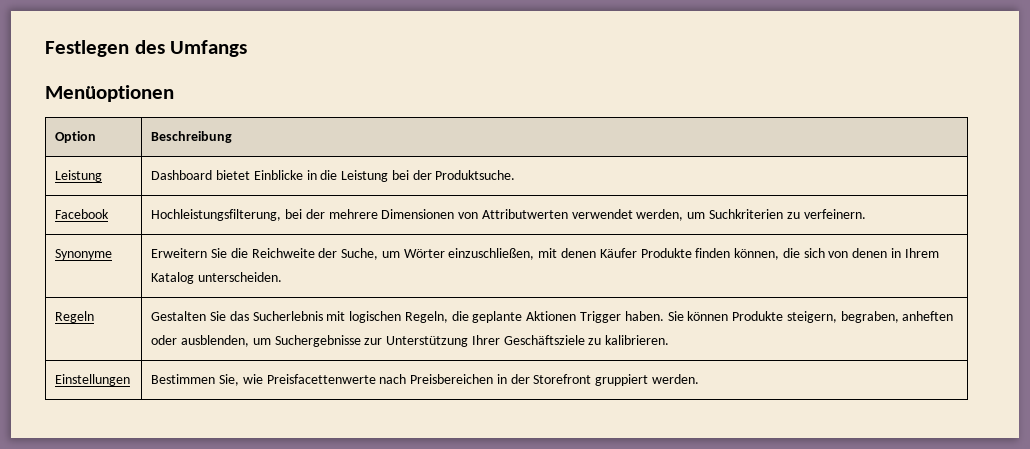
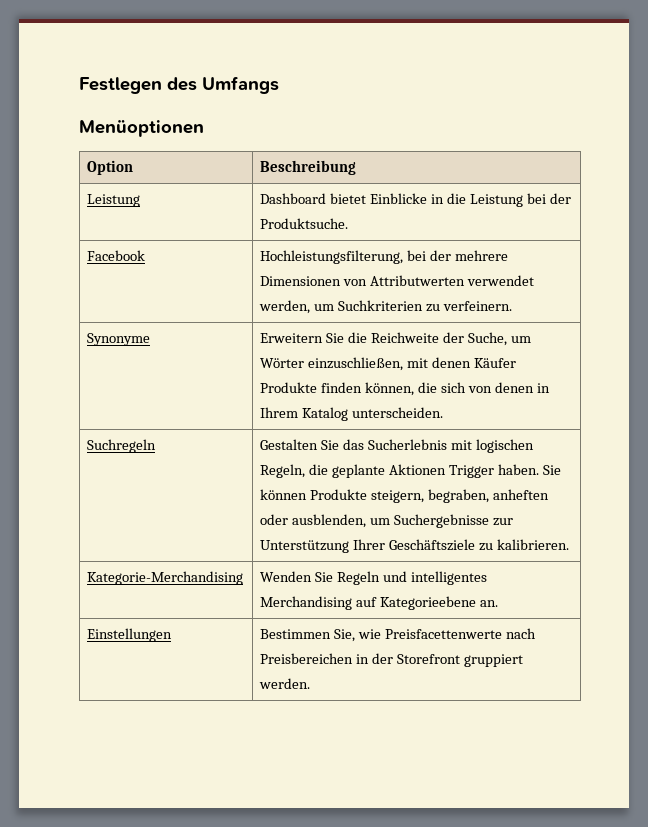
[55,311,95,323] Regeln -> [87,439,157,453] Suchregeln
(670, 340) none -> [87,571,244,585] [260,571,487,585] [260,596,498,610] // Kategorie-Merchandising | Wenden Sie Regeln und intelligentes Merchandising auf Kategorieebene an.

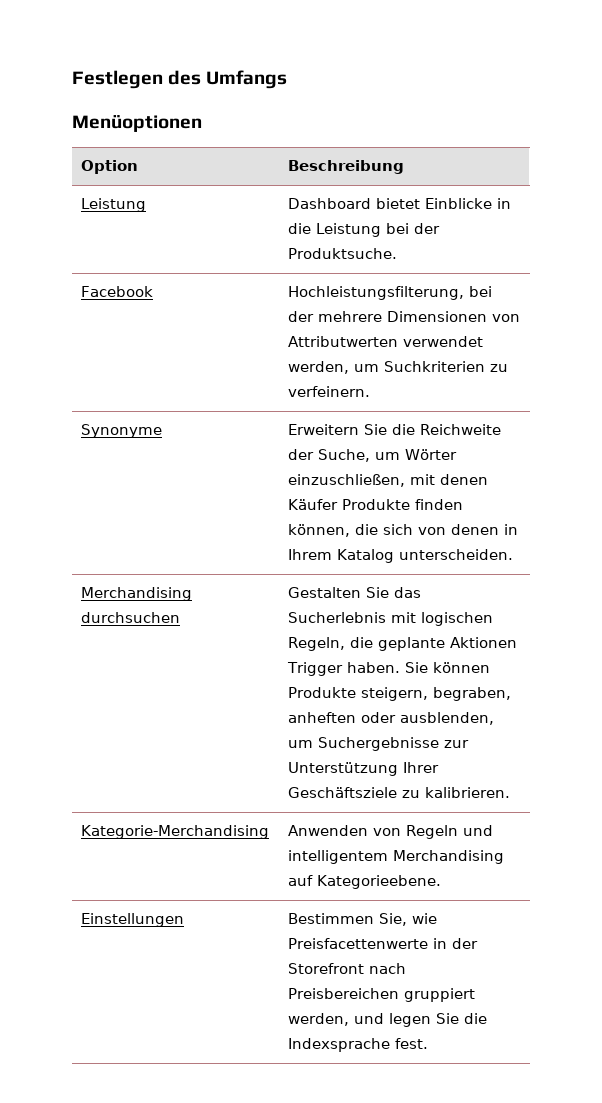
[87,439,157,453] Suchregeln -> [80,587,192,601] [80,612,180,623] Merchandising durchsuchen
[260,571,334,582] Wenden Sie -> [287,825,401,836] Anwenden von
[410,571,487,585] intelligentes -> [287,850,388,864] intelligentem
[380,596,498,610] Kategorieebene an. -> [316,875,441,889] Kategorieebene.
[505,628,536,639] [260,653,354,664] nach Preisbereichen -> (428, 943) none
[463,654,523,667] [259,678,311,689] gruppiert werden. -> [368,963,406,974] [287,988,475,1002] [287,1013,487,1027] [287,1038,428,1052] nach Preisbereichen gruppiert werden, und legen Sie die Indexsprache fest.

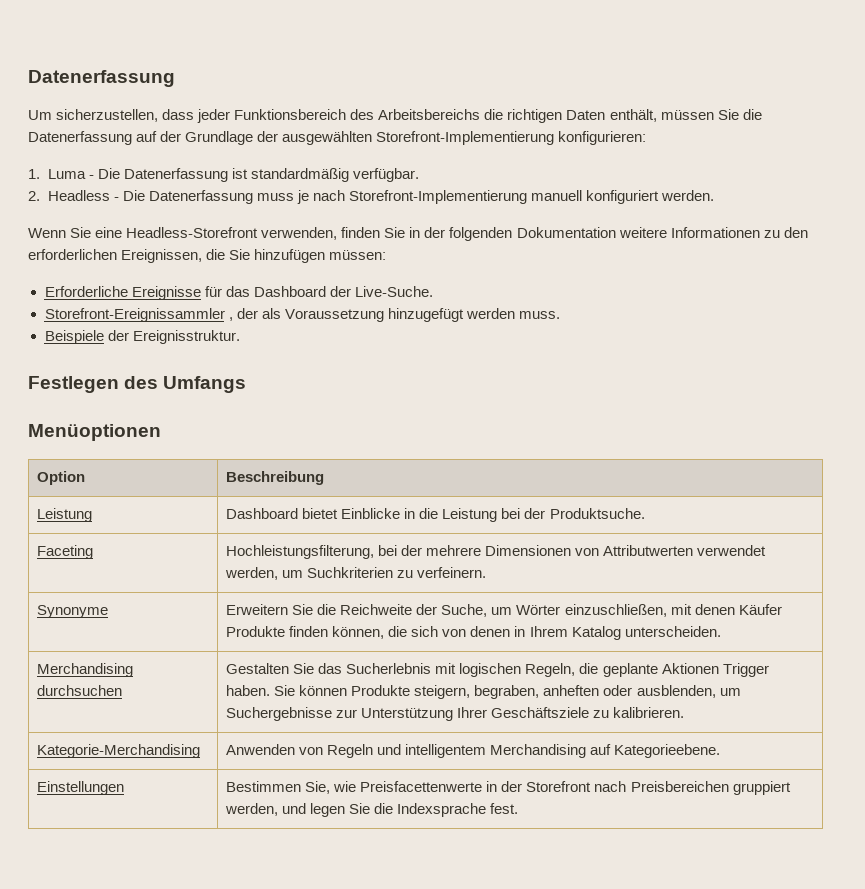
(72, 79) none -> [28,70,175,87] [28,109,762,123] [28,131,647,145] [28,168,419,182] [28,190,714,204] [28,227,808,241] [28,249,387,263] [44,286,433,300] [44,308,560,322] [44,330,240,344] Datenerfassung // Um sicherzustellen, dass jeder Funktionsbereich des Arbeitsbereichs die richtigen Daten enthält, müssen Sie die Datenerfassung auf der Grundlage der ausgewählten Storefront-Implementierung konfigurieren: // 1. Luma - Die Datenerfassung ist standardmäßig verfügbar. // 2. Headless - Die Datenerfassung muss je nach Storefront-Implementierung manuell konfiguriert werden. // Wenn Sie eine Headless-Storefront verwenden, finden Sie in der folgenden Dokumentation weitere Informationen zu den erforderlichen Ereignissen, die Sie hinzufügen müssen: // Erforderliche Ereignisse für das Dashboard der Live-Suche. // Storefront-Ereignissammler , der als Voraussetzung hinzugefügt werden muss. // Beispiele der Ereignisstruktur. //
[80,286,153,297] Facebook -> [37,545,94,559] Faceting

